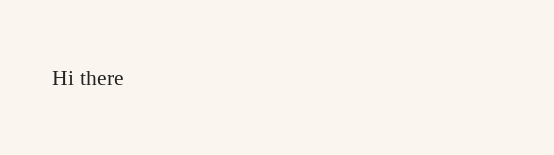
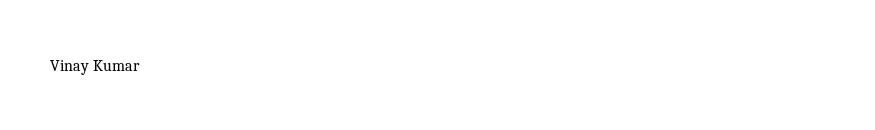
[52,71,124,85] Hi there -> [50,60,141,75] Vinay Kumar

